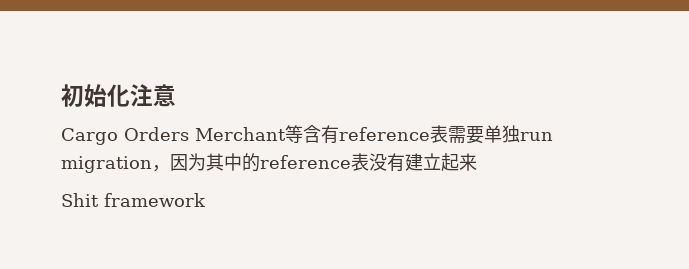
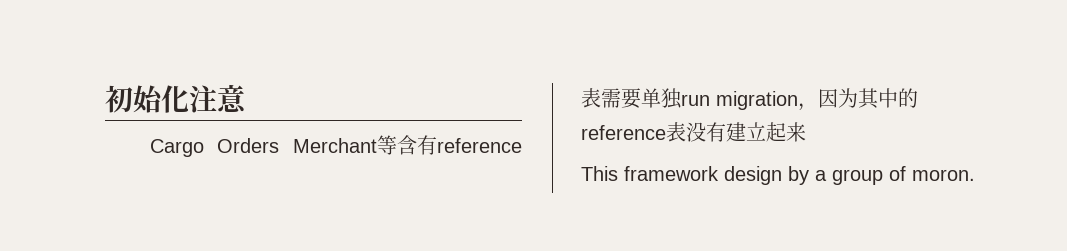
[61,193,206,207] Shit framework -> [581,166,975,185] This framework design by a group of moron.

